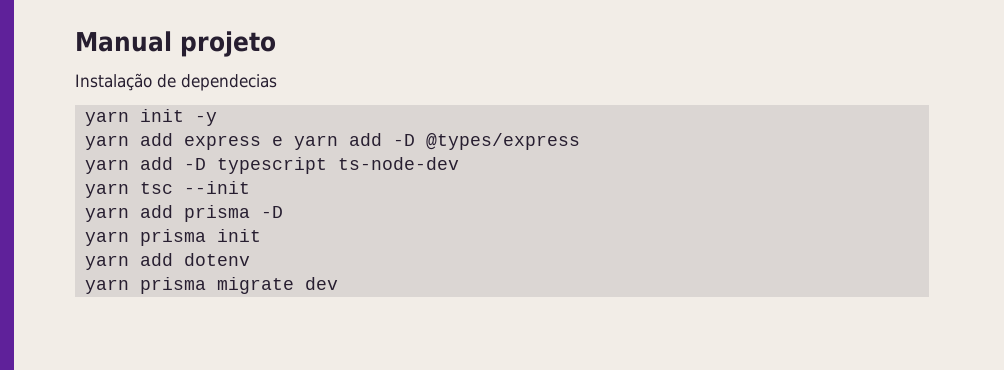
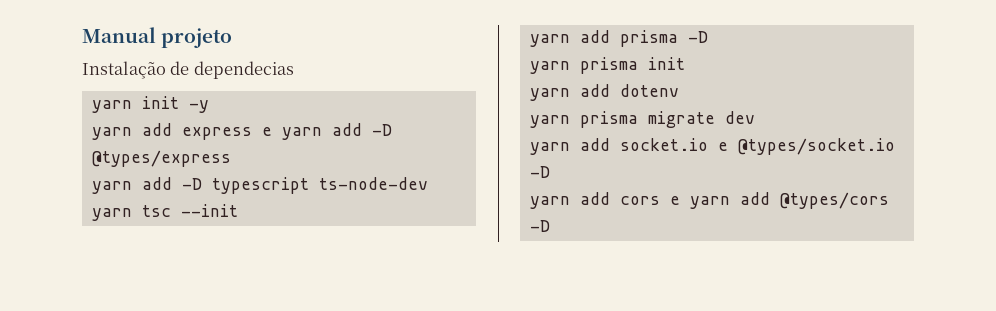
(338, 283) none -> [529,138,895,155] [529,166,550,178] [529,192,889,209] [529,220,550,232] // yarn add socket.io e @types/socket.io -D // yarn add cors e yarn add @types/cors -D

